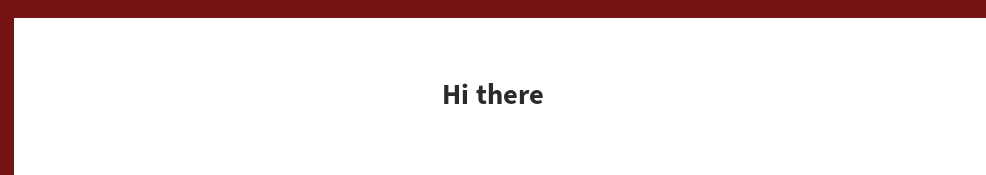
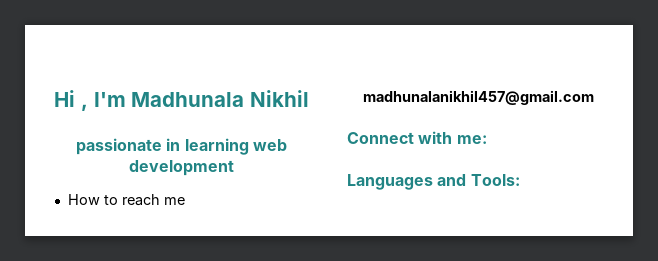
[476,83,545,104] there -> [80,90,309,111] [76,138,287,155] [129,160,234,176] [67,194,185,206] [362,90,594,105] [347,131,487,144] [347,174,520,190] , I'm Madhunala Nikhil // passionate in learning web development // How to reach me madhunalanikhil457@gmail.com // Connect with me: // Languages and Tools:

